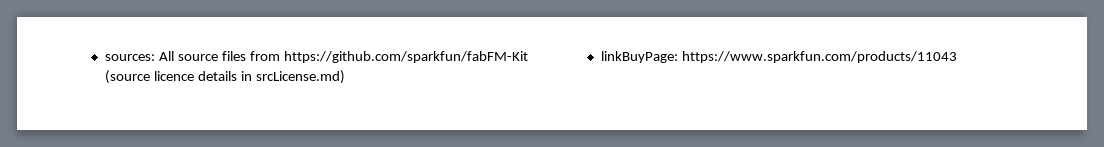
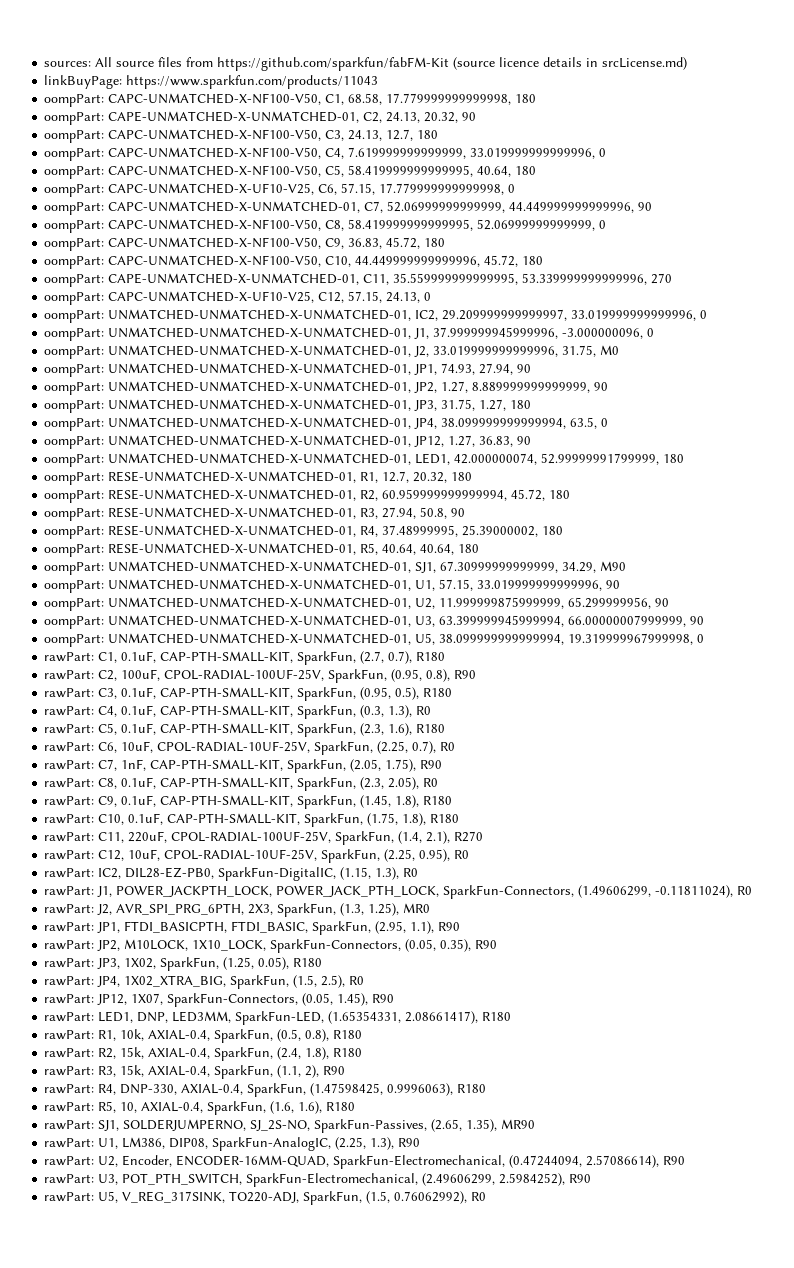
(957, 57) none -> [44,93,537,107] [44,111,477,125] [44,129,439,143] [44,147,607,161] [44,165,537,179] [44,183,516,197] [44,201,653,215] [44,219,607,233] [44,237,446,251] [44,255,544,269] [44,273,673,287] [44,291,432,305] [44,309,708,323] [44,327,655,341] [44,345,620,359] [44,363,532,377] [44,381,609,395] [44,399,532,413] [44,417,609,431] [44,435,532,449] [44,453,685,467] [44,471,473,485] [44,489,571,503] [44,507,466,521] [44,525,564,539] [44,543,480,557] [44,561,627,575] [44,579,621,593] [44,597,670,611] [44,615,705,629] [44,633,705,647] [44,651,446,665] [44,669,477,683] [44,687,453,701] [44,705,432,719] [44,723,446,737] [44,741,456,755] [44,759,443,773] [44,777,439,791] [44,795,453,809] [44,813,460,827] [44,831,484,845] [44,849,470,863] [44,867,419,881] [44,885,753,899] [44,903,431,917] [44,921,461,935] [44,939,498,953] [44,957,323,971] [44,975,365,989] [44,993,395,1007] [44,1011,512,1025] [44,1029,363,1043] [44,1047,363,1061] [44,1065,346,1079] [44,1083,487,1097] [44,1101,356,1115] [44,1119,536,1133] [44,1137,421,1151] [44,1155,686,1169] [44,1173,592,1187] [44,1191,487,1205] // oompPart: CAPC-UNMATCHED-X-NF100-V50, C1, 68.58, 17.779999999999998, 180 // oompPart: CAPE-UNMATCHED-X-UNMATCHED-01, C2, 24.13, 20.32, 90 // oompPart: CAPC-UNMATCHED-X-NF100-V50, C3, 24.13, 12.7, 180 // oompPart: CAPC-UNMATCHED-X-NF100-V50, C4, 7.619999999999999, 33.019999999999996, 0 // oompPart: CAPC-UNMATCHED-X-NF100-V50, C5, 58.419999999999995, 40.64, 180 // oompPart: CAPC-UNMATCHED-X-UF10-V25, C6, 57.15, 17.779999999999998, 0 // oompPart: CAPC-UNMATCHED-X-UNMATCHED-01, C7, 52.06999999999999, 44.449999999999996, 90 // oompPart: CAPC-UNMATCHED-X-NF100-V50, C8, 58.419999999999995, 52.06999999999999, 0 // oompPart: CAPC-UNMATCHED-X-NF100-V50, C9, 36.83, 45.72, 180 // oompPart: CAPC-UNMATCHED-X-NF100-V50, C10, 44.449999999999996, 45.72, 180 // oompPart: CAPE-UNMATCHED-X-UNMATCHED-01, C11, 35.559999999999995, 53.339999999999996, 270 // oompPart: CAPC-UNMATCHED-X-UF10-V25, C12, 57.15, 24.13, 0 // oompPart: UNMATCHED-UNMATCHED-X-UNMATCHED-01, IC2, 29.209999999999997, 33.019999999999996, 0 // oompPart: UNMATCHED-UNMATCHED-X-UNMATCHED-01, J1, 37.999999945999996, -3.000000096, 0 // oompPart: UNMATCHED-UNMATCHED-X-UNMATCHED-01, J2, 33.019999999999996, 31.75, M0 // oompPart: UNMATCHED-UNMATCHED-X-UNMATCHED-01, JP1, 74.93, 27.94, 90 // oompPart: UNMATCHED-UNMATCHED-X-UNMATCHED-01, JP2, 1.27, 8.889999999999999, 90 // oompPart: UNMATCHED-UNMATCHED-X-UNMATCHED-01, JP3, 31.75, 1.27, 180 // oompPart: UNMATCHED-UNMATCHED-X-UNMATCHED-01, JP4, 38.099999999999994, 63.5, 0 // oompPart: UNMATCHED-UNMATCHED-X-UNMATCHED-01, JP12, 1.27, 36.83, 90 // oompPart: UNMATCHED-UNMATCHED-X-UNMATCHED-01, LED1, 42.000000074, 52.99999991799999, 180 // oompPart: RESE-UNMATCHED-X-UNMATCHED-01, R1, 12.7, 20.32, 180 // oompPart: RESE-UNMATCHED-X-UNMATCHED-01, R2, 60.959999999999994, 45.72, 180 // oompPart: RESE-UNMATCHED-X-UNMATCHED-01, R3, 27.94, 50.8, 90 // oompPart: RESE-UNMATCHED-X-UNMATCHED-01, R4, 37.48999995, 25.39000002, 180 // oompPart: RESE-UNMATCHED-X-UNMATCHED-01, R5, 40.64, 40.64, 180 // oompPart: UNMATCHED-UNMATCHED-X-UNMATCHED-01, SJ1, 67.30999999999999, 34.29, M90 // oompPart: UNMATCHED-UNMATCHED-X-UNMATCHED-01, U1, 57.15, 33.019999999999996, 90 // oompPart: UNMATCHED-UNMATCHED-X-UNMATCHED-01, U2, 11.999999875999999, 65.299999956, 90 // oompPart: UNMATCHED-UNMATCHED-X-UNMATCHED-01, U3, 63.399999945999994, 66.00000007999999, 90 // oompPart: UNMATCHED-UNMATCHED-X-UNMATCHED-01, U5, 38.099999999999994, 19.319999967999998, 0 // rawPart: C1, 0.1uF, CAP-PTH-SMALL-KIT, SparkFun, (2.7, 0.7), R180 // rawPart: C2, 100uF, CPOL-RADIAL-100UF-25V, SparkFun, (0.95, 0.8), R90 // rawPart: C3, 0.1uF, CAP-PTH-SMALL-KIT, SparkFun, (0.95, 0.5), R180 // rawPart: C4, 0.1uF, CAP-PTH-SMALL-KIT, SparkFun, (0.3, 1.3), R0 // rawPart: C5, 0.1uF, CAP-PTH-SMALL-KIT, SparkFun, (2.3, 1.6), R180 // rawPart: C6, 10uF, CPOL-RADIAL-10UF-25V, SparkFun, (2.25, 0.7), R0 // rawPart: C7, 1nF, CAP-PTH-SMALL-KIT, SparkFun, (2.05, 1.75), R90 // rawPart: C8, 0.1uF, CAP-PTH-SMALL-KIT, SparkFun, (2.3, 2.05), R0 // rawPart: C9, 0.1uF, CAP-PTH-SMALL-KIT, SparkFun, (1.45, 1.8), R180 // rawPart: C10, 0.1uF, CAP-PTH-SMALL-KIT, SparkFun, (1.75, 1.8), R180 // rawPart: C11, 220uF, CPOL-RADIAL-100UF-25V, SparkFun, (1.4, 2.1), R270 // rawPart: C12, 10uF, CPOL-RADIAL-10UF-25V, SparkFun, (2.25, 0.95), R0 // rawPart: IC2, DIL28-EZ-PB0, SparkFun-DigitalIC, (1.15, 1.3), R0 // rawPart: J1, POWER_JACKPTH_LOCK, POWER_JACK_PTH_LOCK, SparkFun-Connectors, (1.49606299, -0.11811024), R0 // rawPart: J2, AVR_SPI_PRG_6PTH, 2X3, SparkFun, (1.3, 1.25), MR0 // rawPart: JP1, FTDI_BASICPTH, FTDI_BASIC, SparkFun, (2.95, 1.1), R90 // rawPart: JP2, M10LOCK, 1X10_LOCK, SparkFun-Connectors, (0.05, 0.35), R90 // rawPart: JP3, 1X02, SparkFun, (1.25, 0.05), R180 // rawPart: JP4, 1X02_XTRA_BIG, SparkFun, (1.5, 2.5), R0 // rawPart: JP12, 1X07, SparkFun-Connectors, (0.05, 1.45), R90 // rawPart: LED1, DNP, LED3MM, SparkFun-LED, (1.65354331, 2.08661417), R180 // rawPart: R1, 10k, AXIAL-0.4, SparkFun, (0.5, 0.8), R180 // rawPart: R2, 15k, AXIAL-0.4, SparkFun, (2.4, 1.8), R180 // rawPart: R3, 15k, AXIAL-0.4, SparkFun, (1.1, 2), R90 // rawPart: R4, DNP-330, AXIAL-0.4, SparkFun, (1.47598425, 0.9996063), R180 // rawPart: R5, 10, AXIAL-0.4, SparkFun, (1.6, 1.6), R180 // rawPart: SJ1, SOLDERJUMPERNO, SJ_2S-NO, SparkFun-Passives, (2.65, 1.35), MR90 // rawPart: U1, LM386, DIP08, SparkFun-AnalogIC, (2.25, 1.3), R90 // rawPart: U2, Encoder, ENCODER-16MM-QUAD, SparkFun-Electromechanical, (0.47244094, 2.57086614), R90 // rawPart: U3, POT_PTH_SWITCH, SparkFun-Electromechanical, (2.49606299, 2.5984252), R90 // rawPart: U5, V_REG_317SINK, TO220-ADJ, SparkFun, (1.5, 0.76062992), R0

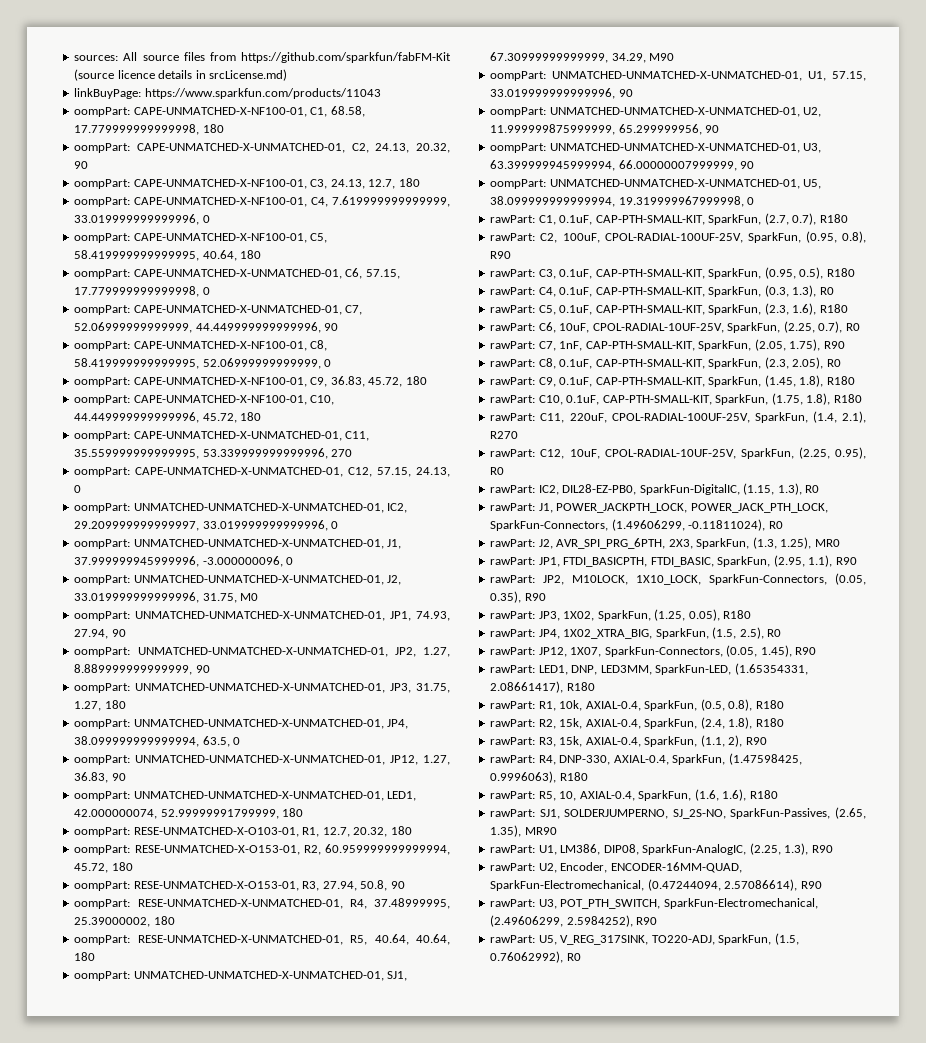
[108,93,322,105] CAPC-UNMATCHED-X-NF100-V50, -> [133,107,307,117] CAPE-UNMATCHED-X-NF100-01,
[108,129,322,141] CAPC-UNMATCHED-X-NF100-V50, -> [133,179,307,189] CAPE-UNMATCHED-X-NF100-01,
[108,147,322,159] CAPC-UNMATCHED-X-NF100-V50, -> [134,197,308,207] CAPE-UNMATCHED-X-NF100-01,
[108,165,322,177] CAPC-UNMATCHED-X-NF100-V50, -> [133,233,307,243] CAPE-UNMATCHED-X-NF100-01,
[108,183,315,195] CAPC-UNMATCHED-X-UF10-V25, -> [133,269,342,279] CAPE-UNMATCHED-X-UNMATCHED-01,
[108,201,361,213] CAPC-UNMATCHED-X-UNMATCHED-01, -> [133,305,342,315] CAPE-UNMATCHED-X-UNMATCHED-01,
[108,219,322,231] CAPC-UNMATCHED-X-NF100-V50, -> [133,341,307,351] CAPE-UNMATCHED-X-NF100-01,
[108,237,322,249] CAPC-UNMATCHED-X-NF100-V50, -> [133,377,307,387] CAPE-UNMATCHED-X-NF100-01,
[108,255,322,267] CAPC-UNMATCHED-X-NF100-V50, -> [133,395,307,405] CAPE-UNMATCHED-X-NF100-01,
[108,291,315,303] CAPC-UNMATCHED-X-UF10-V25, -> [135,467,344,477] CAPE-UNMATCHED-X-UNMATCHED-01,
[108,471,357,483] RESE-UNMATCHED-X-UNMATCHED-01, -> [133,827,299,837] RESE-UNMATCHED-X-O103-01,
[108,489,357,501] RESE-UNMATCHED-X-UNMATCHED-01, -> [134,845,300,855] RESE-UNMATCHED-X-O153-01,
[108,507,357,519] RESE-UNMATCHED-X-UNMATCHED-01, -> [133,881,299,891] RESE-UNMATCHED-X-O153-01,

